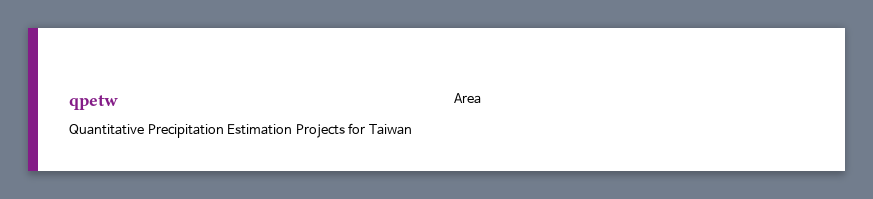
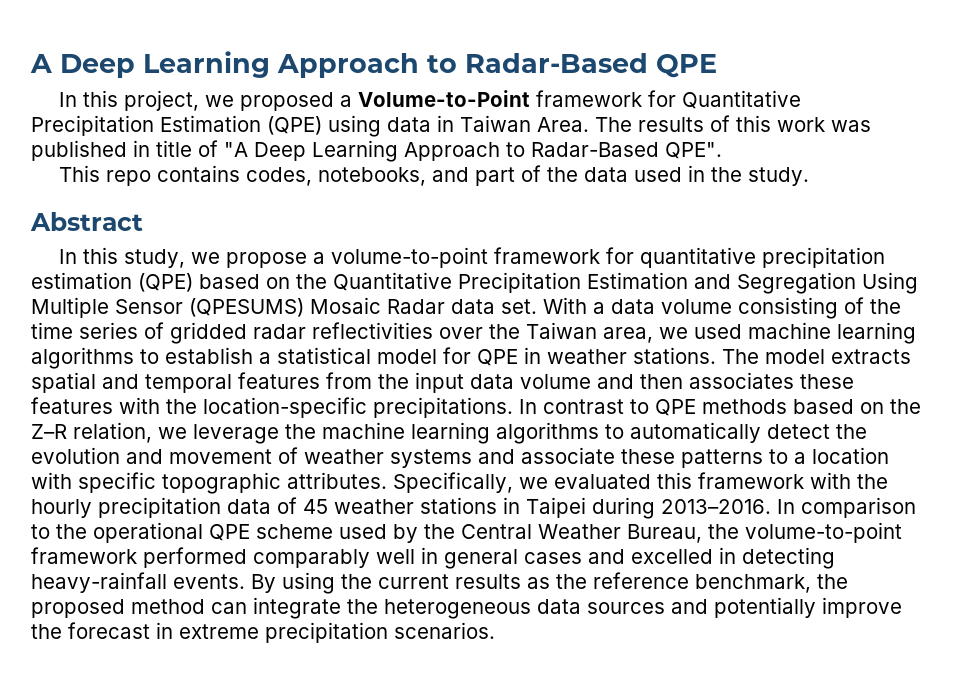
[69,95,118,110] [69,123,412,138] [454,93,481,104] qpetw // Quantitative Precipitation Estimation Projects for Taiwan Area -> [30,51,717,78] [58,90,801,111] [31,115,871,137] [31,140,722,162] [58,165,809,186] [30,212,143,231] [58,247,885,268] [31,272,918,294] [31,297,901,319] [31,322,916,344] [31,347,911,369] [31,372,854,393] [31,397,921,418] [31,422,867,444] [31,447,889,468] [31,472,888,494] [31,497,916,519] [31,522,902,543] [31,547,835,569] [31,572,848,594] [31,597,902,619] [31,622,495,643] A Deep Learning Approach to Radar-Based QPE // In this project, we proposed a Volume-to-Point framework for Quantitative Precipitation Estimation (QPE) using data in Taiwan Area. The results of this work was published in title of "A Deep Learning Approach to Radar-Based QPE". // This repo contains codes, notebooks, and part of the data used in the study. // Abstract // In this study, we propose a volume-to-point framework for quantitative precipitation estimation (QPE) based on the Quantitative Precipitation Estimation and Segregation Using Multiple Sensor (QPESUMS) Mosaic Radar data set. With a data volume consisting of the time series of gridded radar reflectivities over the Taiwan area, we used machine learning algorithms to establish a statistical model for QPE in weather stations. The model extracts spatial and temporal features from the input data volume and then associates these features with the location-specific precipitations. In contrast to QPE methods based on the Z–R relation, we leverage the machine learning algorithms to automatically detect the evolution and movement of weather systems and associate these patterns to a location with specific topographic attributes. Specifically, we evaluated this framework with the hourly precipitation data of 45 weather stations in Taipei during 2013–2016. In comparison to the operational QPE scheme used by the Central Weather Bureau, the volume-to-point framework performed comparably well in general cases and excelled in detecting heavy-rainfall events. By using the current results as the reference benchmark, the proposed method can integrate the heterogeneous data sources and potentially improve the forecast in extreme precipitation scenarios.

